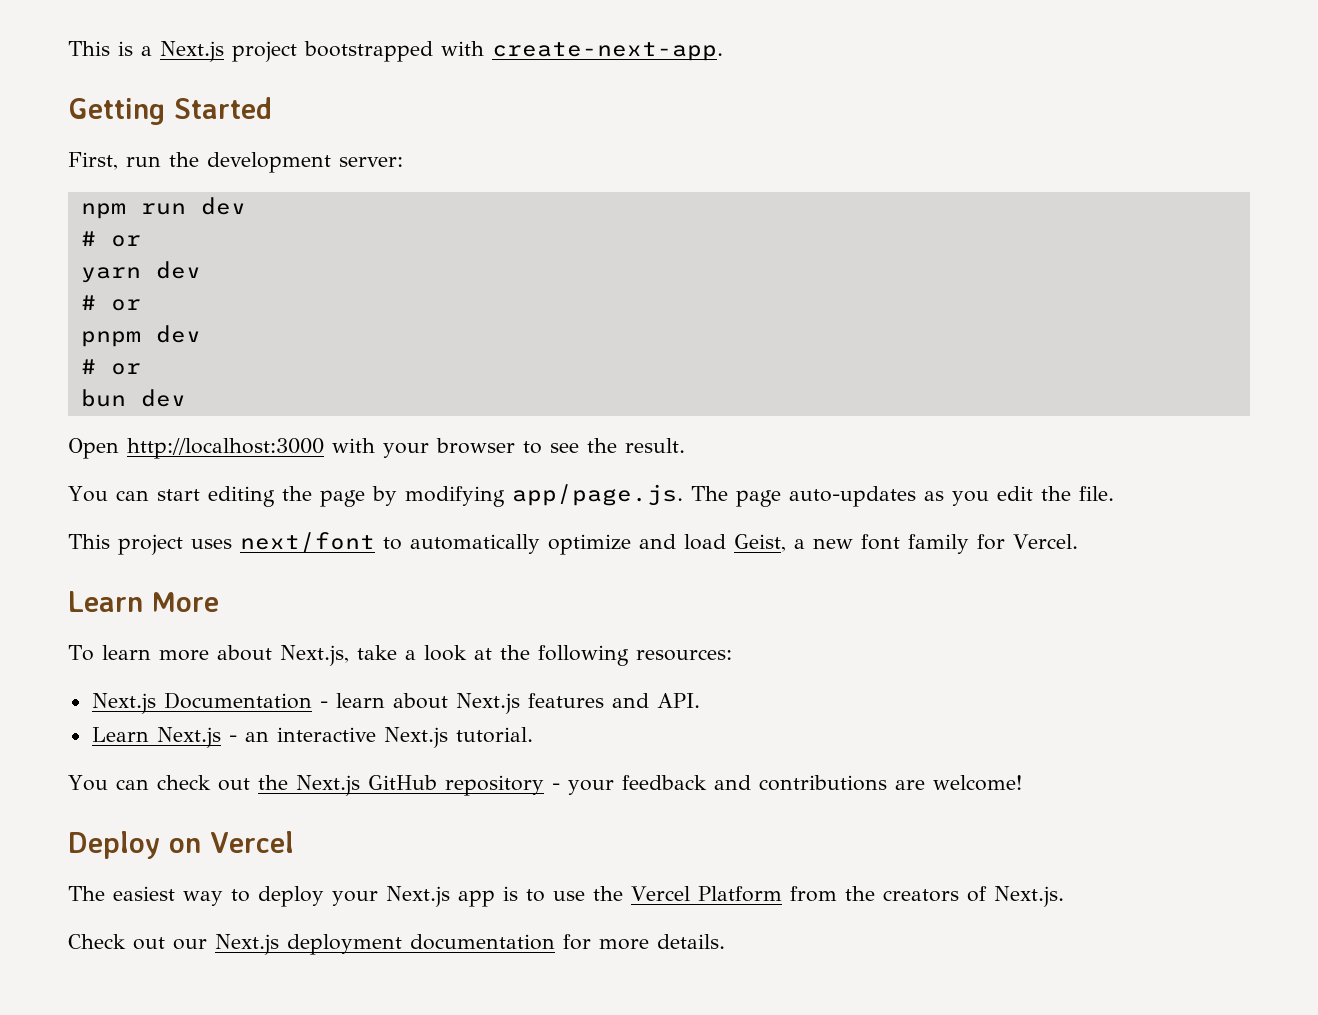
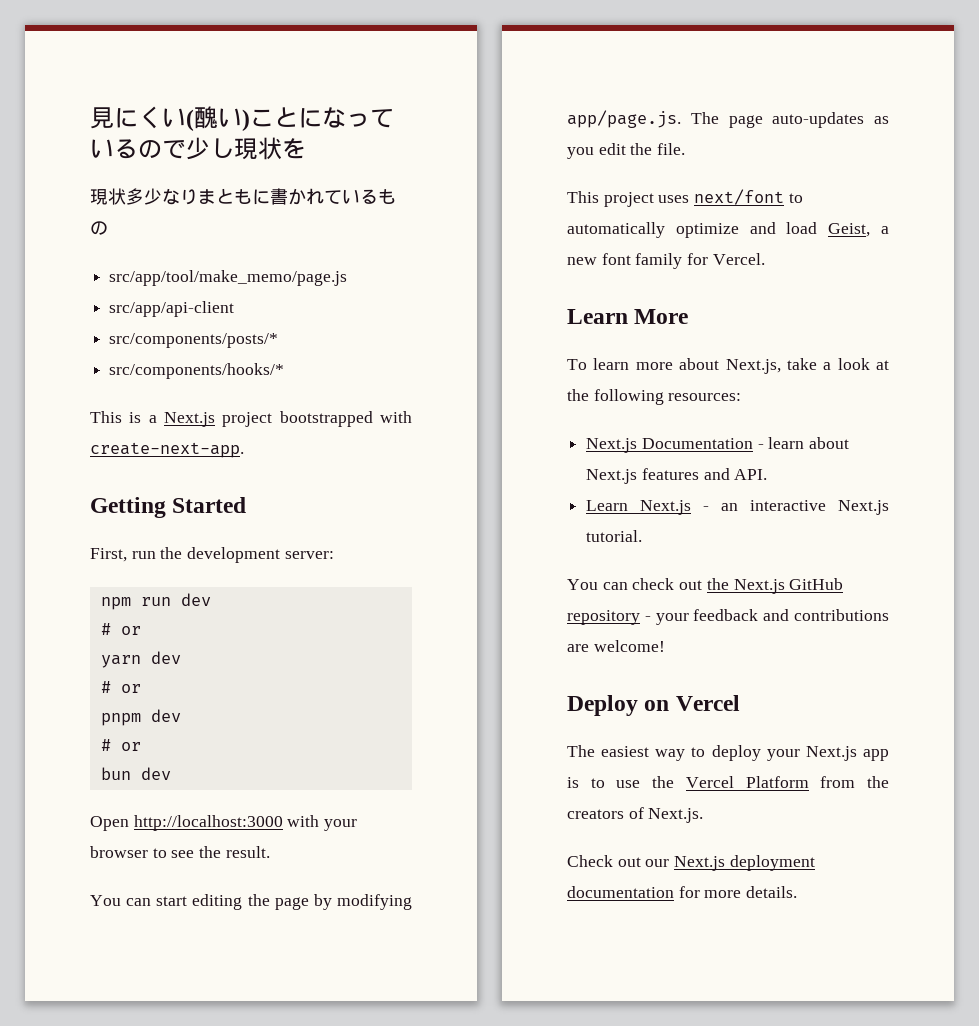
(68, 48) none -> [90,106,394,131] [90,137,306,160] [90,188,396,205] [90,221,108,235] [109,270,348,286] [109,301,235,317] [109,333,279,348] [109,363,285,379] 見にくい(醜い)ことになっているので少し現状を // 現状多少なりまともに書かれているもの // src/app/tool/make_memo/page.js // src/app/api-client // src/components/posts/* // src/components/hooks/* //

